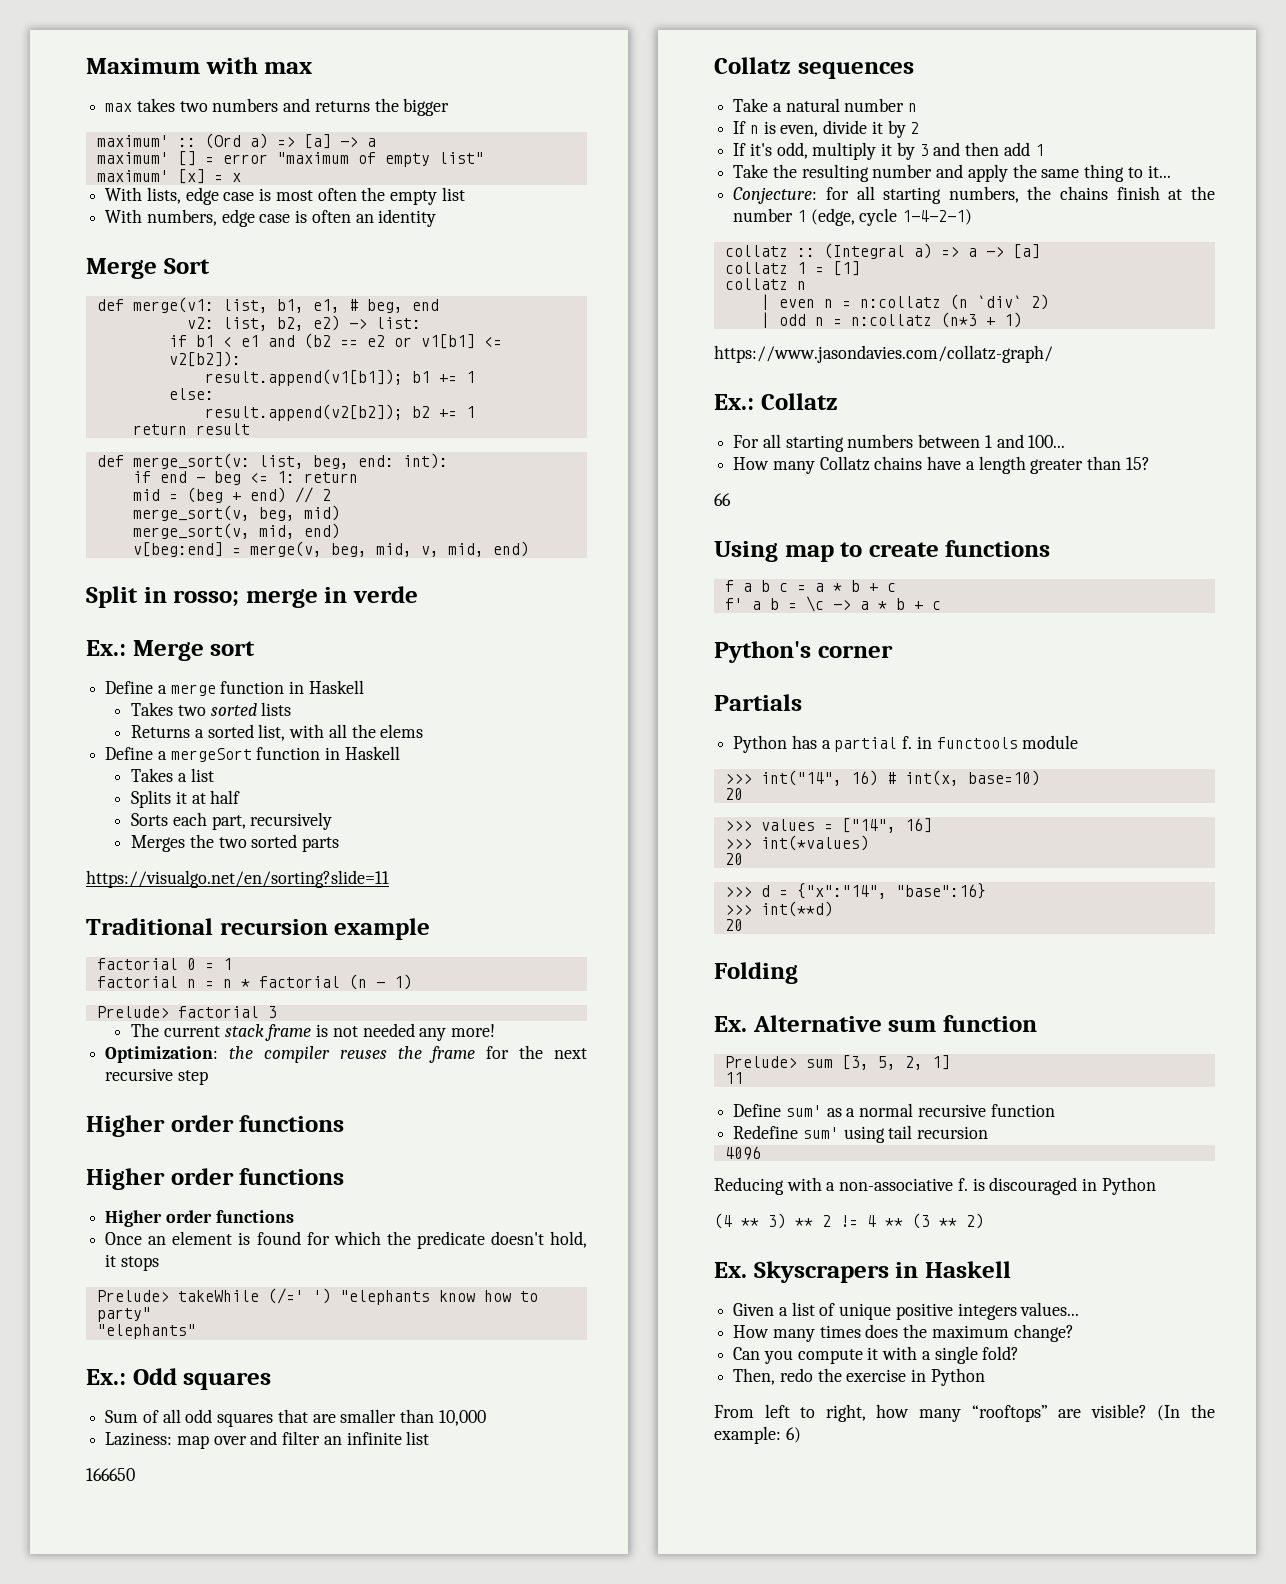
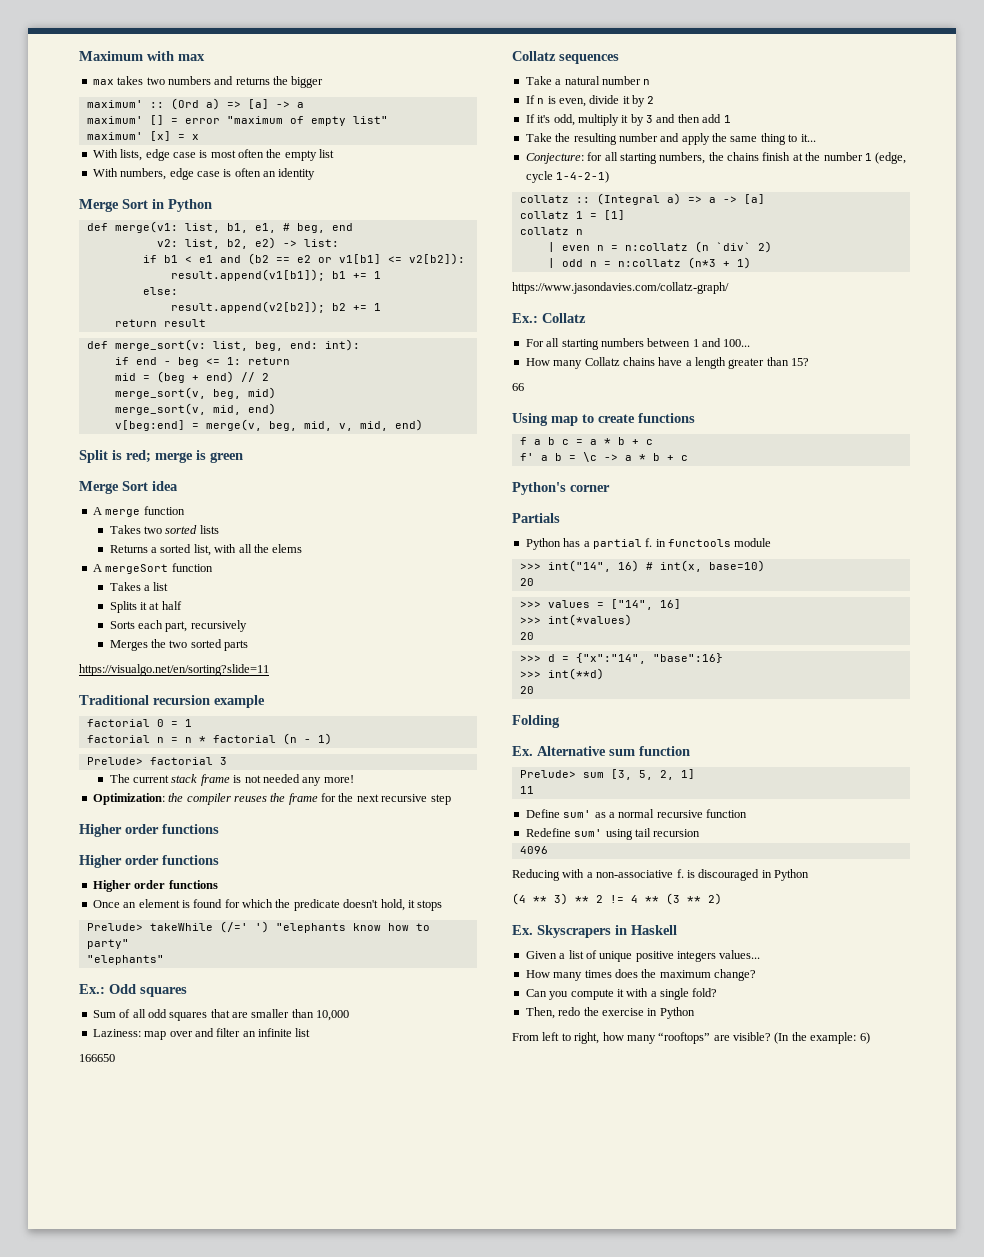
(210, 266) none -> [152,199,212,212] in Python
[143,586,419,608] [86,640,256,661] [105,681,167,694] in rosso; merge in verde // Ex.: Merge sort // Define a -> [112,450,243,463] [79,481,178,494] [92,507,102,515] is red; merge is green // Merge Sort idea // A
[289,680,364,694] in Haskell -> (185, 510) none
[105,747,167,760] Define a -> [92,564,102,572] A
[325,746,400,760] in Haskell -> (213, 567) none

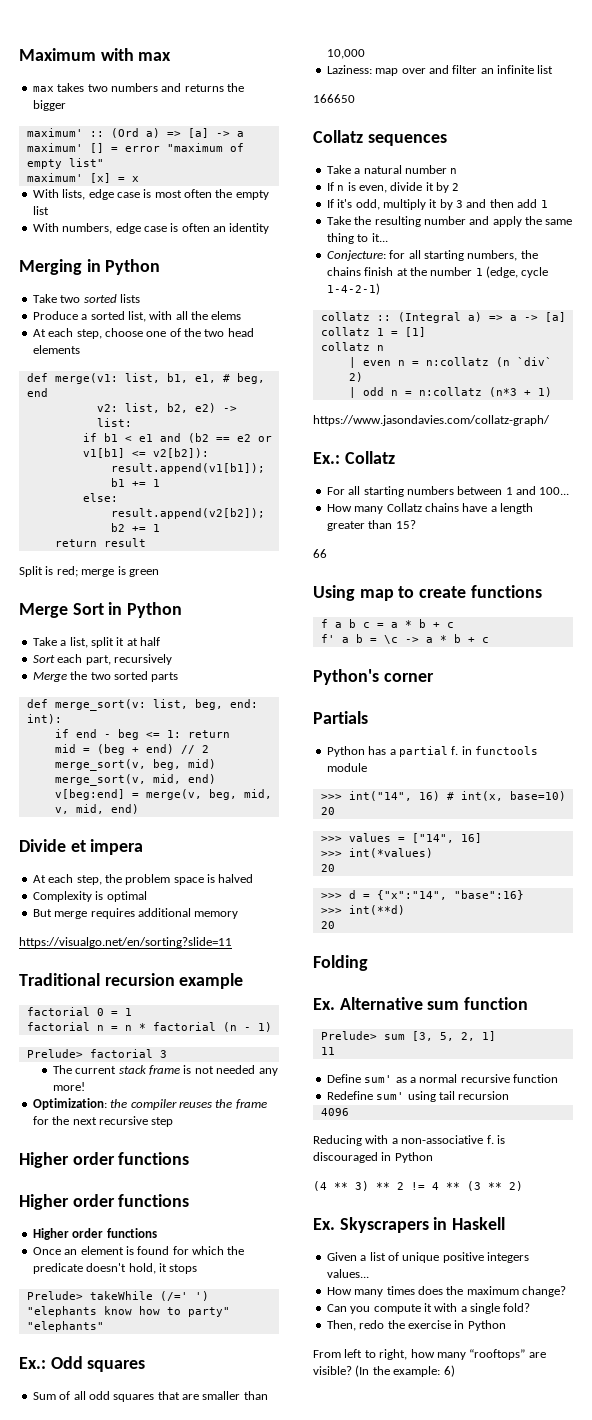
[79,199,212,212] Merge Sort in Python -> [19,259,161,275] [32,294,140,303] [32,311,242,322] [32,328,254,339] [32,345,80,354] Merging in Python // Take two sorted lists // Produce a sorted list, with all the elems // At each step, choose one of the two head elements
(206, 323) none -> [19,566,159,577] [19,602,183,618] [32,637,160,648] [32,654,172,665] [32,671,179,682] // Split is red; merge is green // Merge Sort in Python // Take a list, split it at half // Sort each part, recursively // Merge the two sorted parts
[79,450,243,463] [79,481,178,494] [92,506,185,517] [109,525,219,534] [109,544,303,556] [92,563,213,574] [109,582,169,591] [109,601,182,613] [109,620,247,632] [109,639,249,651] Split is red; merge is green // Merge Sort idea // A merge function // Takes two sorted lists // Returns a sorted list, with all the elems // A mergeSort function // Takes a list // Splits it at half // Sorts each part, recursively // Merges the two sorted parts -> [19,839,144,855] [32,874,254,885] [32,891,147,902] [32,908,239,919] Divide et impera // At each step, the problem space is halved // Complexity is optimal // But merge requires additional memory

